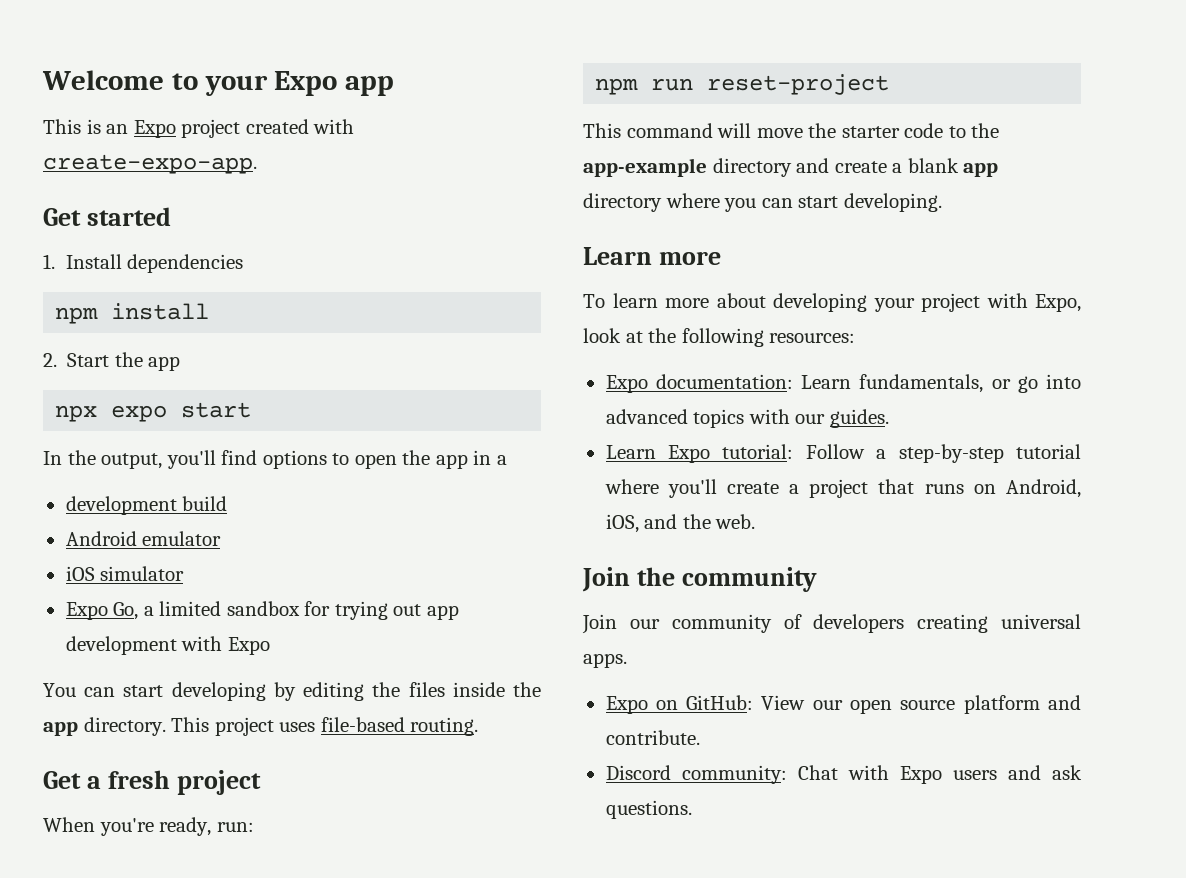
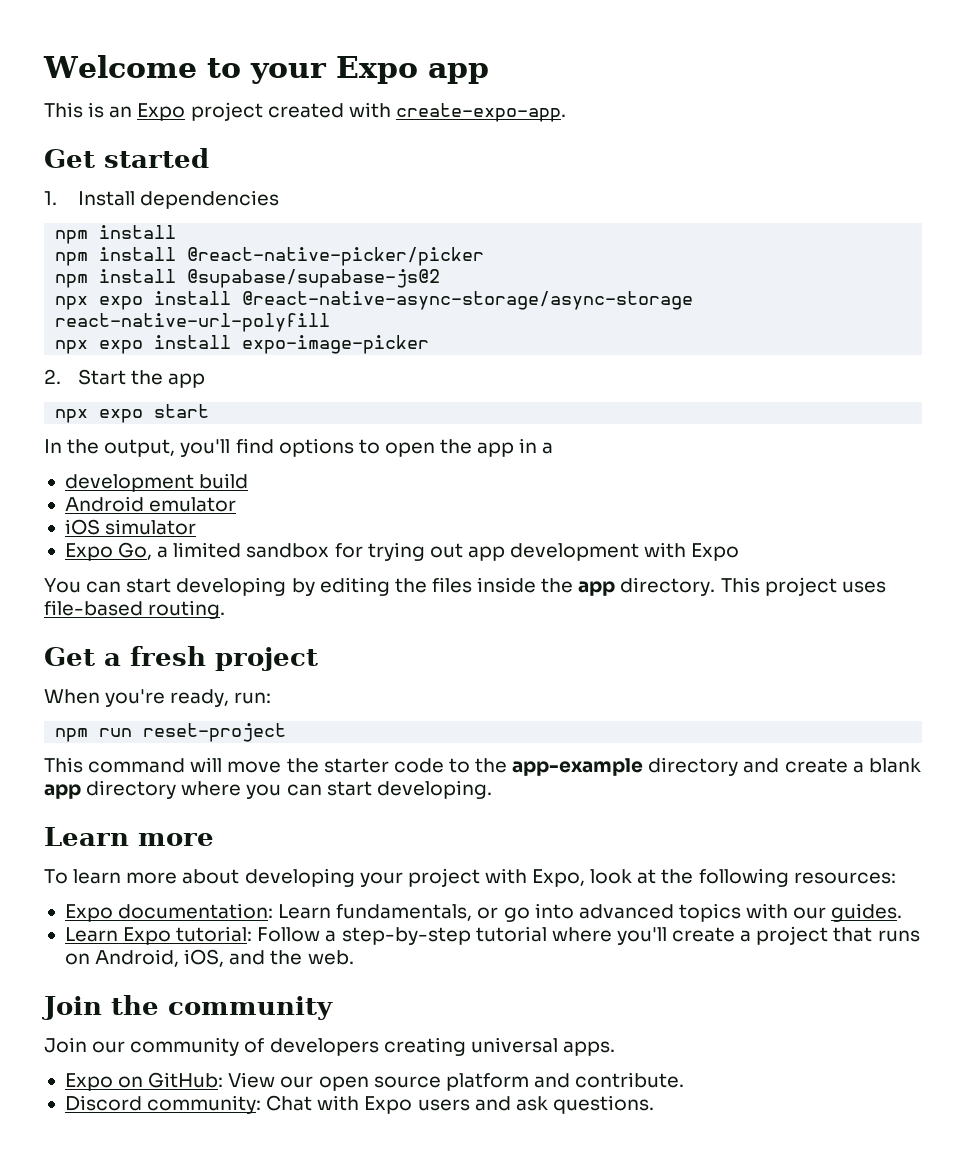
(210, 311) none -> [55,247,485,266] [55,269,441,288] [55,291,694,310] [55,313,331,332] [55,335,430,354] // npm install @react-native-picker/picker // npm install @supabase/supabase-js@2 // npx expo install @react-native-async-storage/async-storage react-native-url-polyfill // npx expo install expo-image-picker

